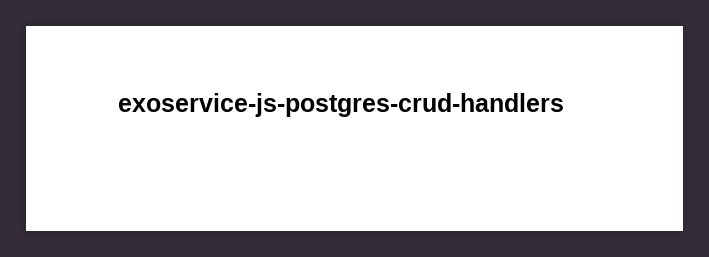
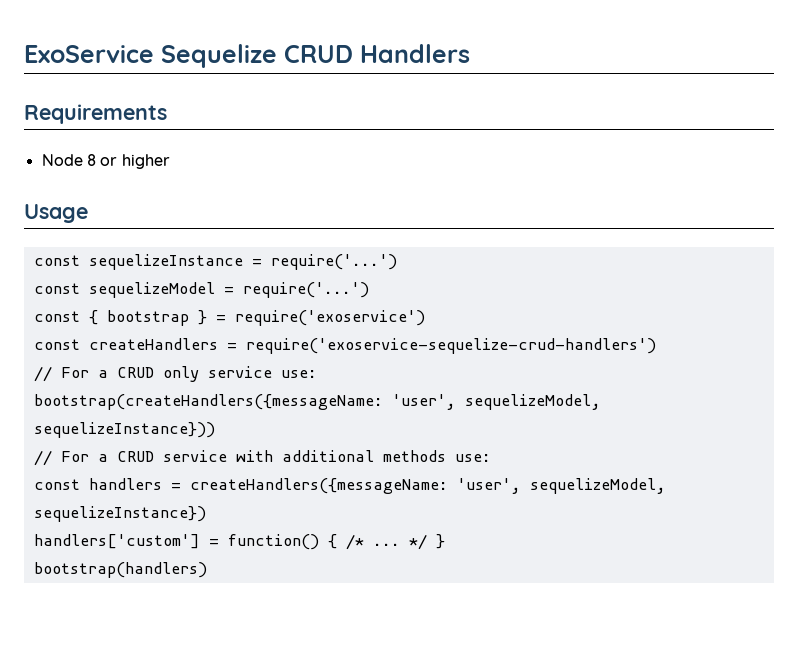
[118,93,564,117] exoservice-js-postgres-crud-handlers -> [24,44,470,68] [24,104,167,124] [41,154,170,169] [24,204,88,223] [33,254,397,270] [33,282,369,298] [33,310,425,326] [33,338,656,354] [33,366,317,382] [33,394,601,410] [33,422,215,438] [33,450,491,466] [33,478,666,494] [33,506,206,522] [33,534,445,550] [33,562,207,578] ExoService Sequelize CRUD Handlers // Requirements // Node 8 or higher // Usage // const sequelizeInstance = require('...') // const sequelizeModel = require('...') // const { bootstrap } = require('exoservice') // const createHandlers = require('exoservice-sequelize-crud-handlers') // // For a CRUD only service use: // bootstrap(createHandlers({messageName: 'user', sequelizeModel, sequelizeInstance})) // // For a CRUD service with additional methods use: // const handlers = createHandlers({messageName: 'user', sequelizeModel, sequelizeInstance}) // handlers['custom'] = function() { /* ... */ } // bootstrap(handlers)

